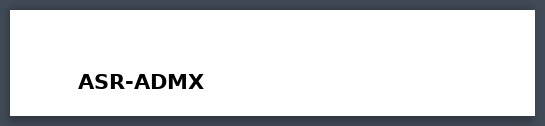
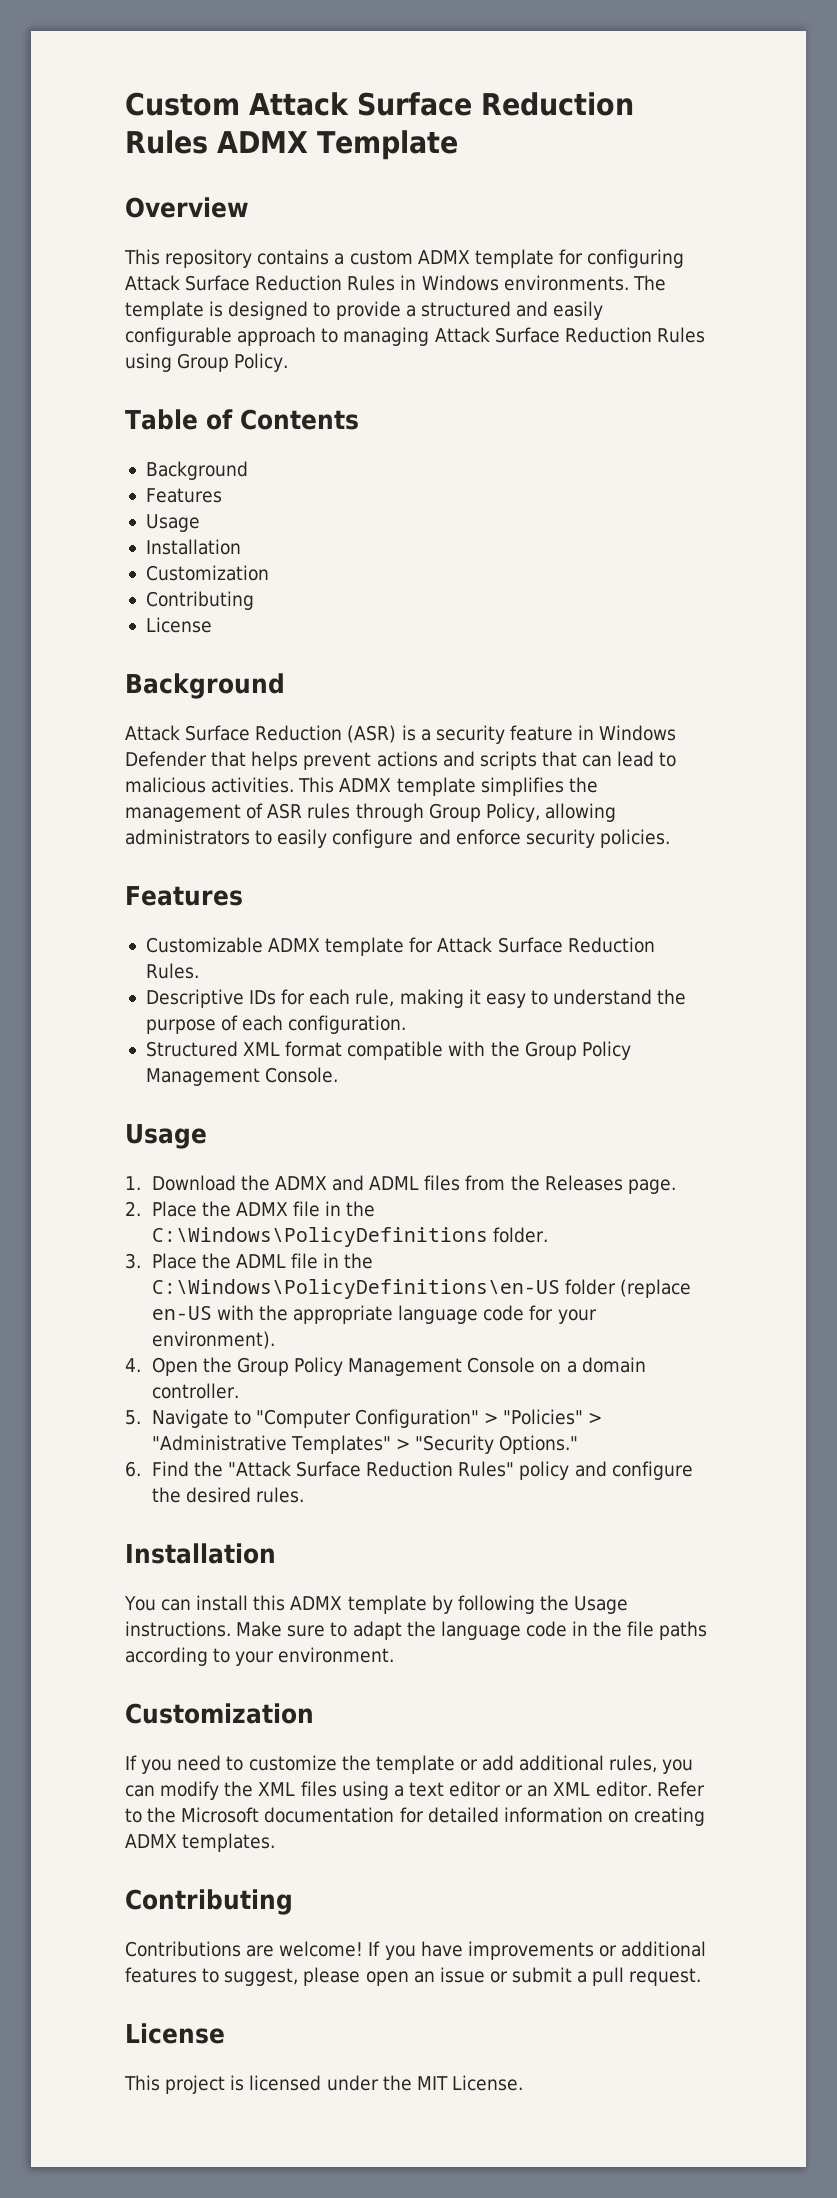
[78,74,204,89] ASR-ADMX -> [125,92,634,116] [125,130,458,160] [125,197,249,218] [124,249,685,268] [125,275,666,291] [125,301,604,320] [125,327,705,346] [125,353,289,372] [125,409,359,430] [145,461,248,480] [145,488,222,503] [145,514,200,532] [145,539,241,555] [145,565,269,581] [145,591,254,610] [145,617,212,633] [125,673,285,699] [125,725,677,744] [125,751,677,770] [125,777,598,796] [125,803,616,822] [125,829,670,848] [125,886,243,906] [145,937,655,956] [145,963,199,979] [145,989,687,1008] [145,1015,407,1034] [145,1041,631,1060] [145,1067,339,1086] [125,1124,207,1149] [125,1175,676,1194] [125,1201,376,1217] [151,1227,548,1247] [125,1253,374,1269] [151,1279,691,1299] [151,1305,597,1324] [151,1331,275,1349] [125,1357,646,1376] [151,1383,239,1399] [125,1409,603,1428] [151,1435,579,1454] [125,1461,693,1480] [151,1487,304,1503] [125,1543,276,1564] [124,1595,629,1614] [125,1621,708,1640] [125,1647,395,1666] [125,1703,314,1724] [125,1755,694,1774] [125,1781,705,1800] [125,1807,706,1826] [125,1833,276,1852] [125,1889,293,1915] [125,1941,707,1960] [125,1967,702,1986] [125,2023,225,2044] [124,2075,523,2094] Custom Attack Surface Reduction Rules ADMX Template // Overview // This repository contains a custom ADMX template for configuring Attack Surface Reduction Rules in Windows environments. The template is designed to provide a structured and easily configurable approach to managing Attack Surface Reduction Rules using Group Policy. // Table of Contents // Background // Features // Usage // Installation // Customization // Contributing // License // Background // Attack Surface Reduction (ASR) is a security feature in Windows Defender that helps prevent actions and scripts that can lead to malicious activities. This ADMX template simplifies the management of ASR rules through Group Policy, allowing administrators to easily configure and enforce security policies. // Features // Customizable ADMX template for Attack Surface Reduction Rules. // Descriptive IDs for each rule, making it easy to understand the purpose of each configuration. // Structured XML format compatible with the Group Policy Management Console. // Usage // 1. Download the ADMX and ADML files from the Releases page. // 2. Place the ADMX file in the C:\Windows\PolicyDefinitions folder. // 3. Place the ADML file in the C:\Windows\PolicyDefinitions\en-US folder (replace en-US with the appropriate language code for your environment). // 4. Open the Group Policy Management Console on a domain controller. // 5. Navigate to "Computer Configuration" > "Policies" > "Administrative Templates" > "Security Options." // 6. Find the "Attack Surface Reduction Rules" policy and configure the desired rules. // Installation // You can install this ADMX template by following the Usage instructions. Make sure to adapt the language code in the file paths according to your environment. // Customization // If you need to customize the template or add additional rules, you can modify the XML files using a text editor or an XML editor. Refer to the Microsoft documentation for detailed information on creating ADMX templates. // Contributing // Contributions are welcome! If you have improvements or additional features to suggest, please open an issue or submit a pull request. // License // This project is licensed under the MIT License.

